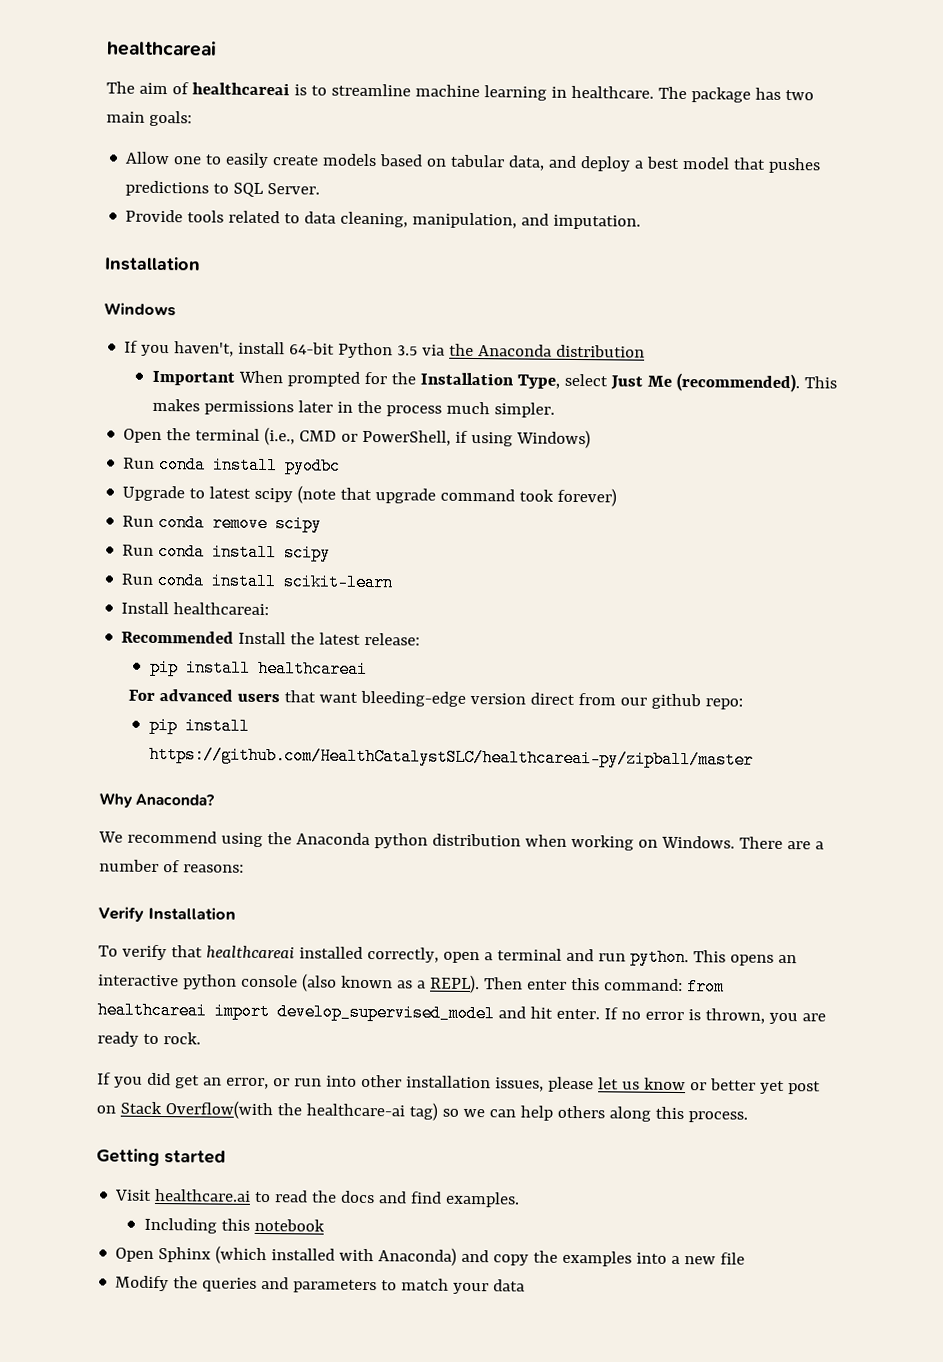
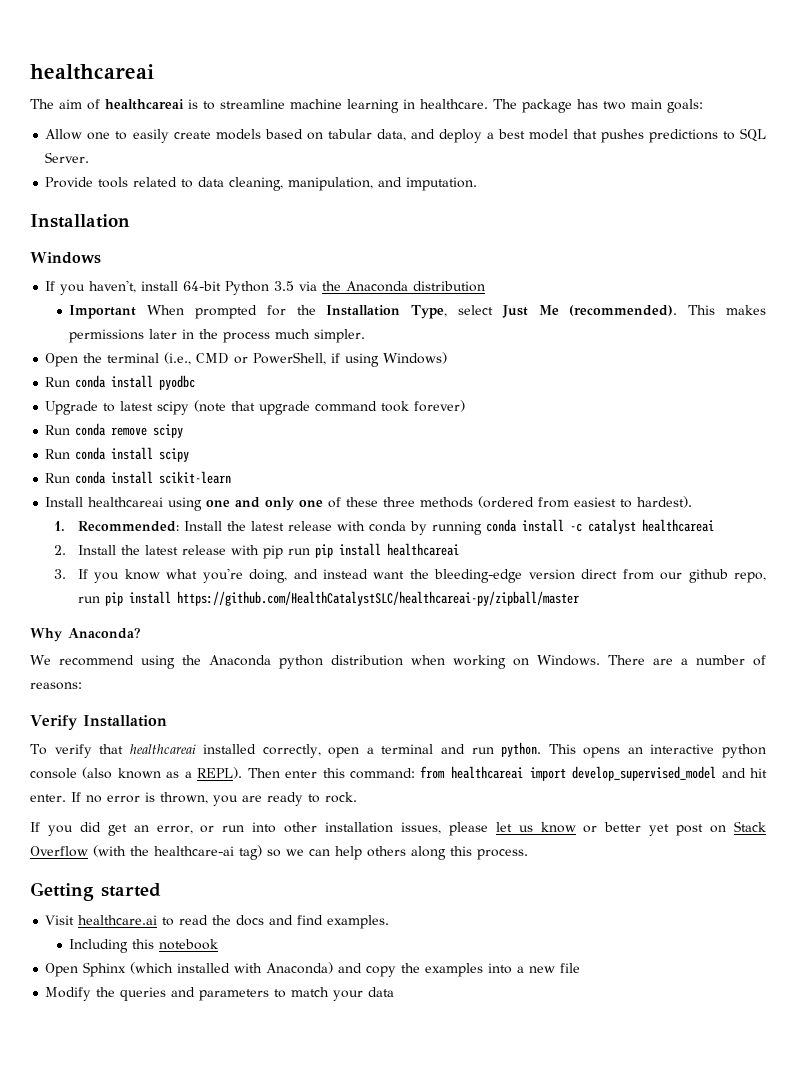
[173,602,270,616] [121,630,421,646] [149,658,368,678] [128,689,359,703] healthcareai: // Recommended Install the latest release: // pip install healthcareai // For advanced users that want -> [88,496,693,511] [53,519,714,535] [53,543,459,559] [53,568,429,583] healthcareai using one and only one of these three methods (ordered from easiest to hardest). // 1. Recommended: Install the latest release with conda by running conda install -c catalyst healthcareai // 2. Install the latest release with pip run pip install healthcareai // 3. If you know what you're doing, and instead want the
[705,698,744,710] repo: // -> [734,572,767,583] [77,596,100,603] repo, run
[164,1100,273,1120] Overflow(with -> [30,845,126,857] Overflow (with

